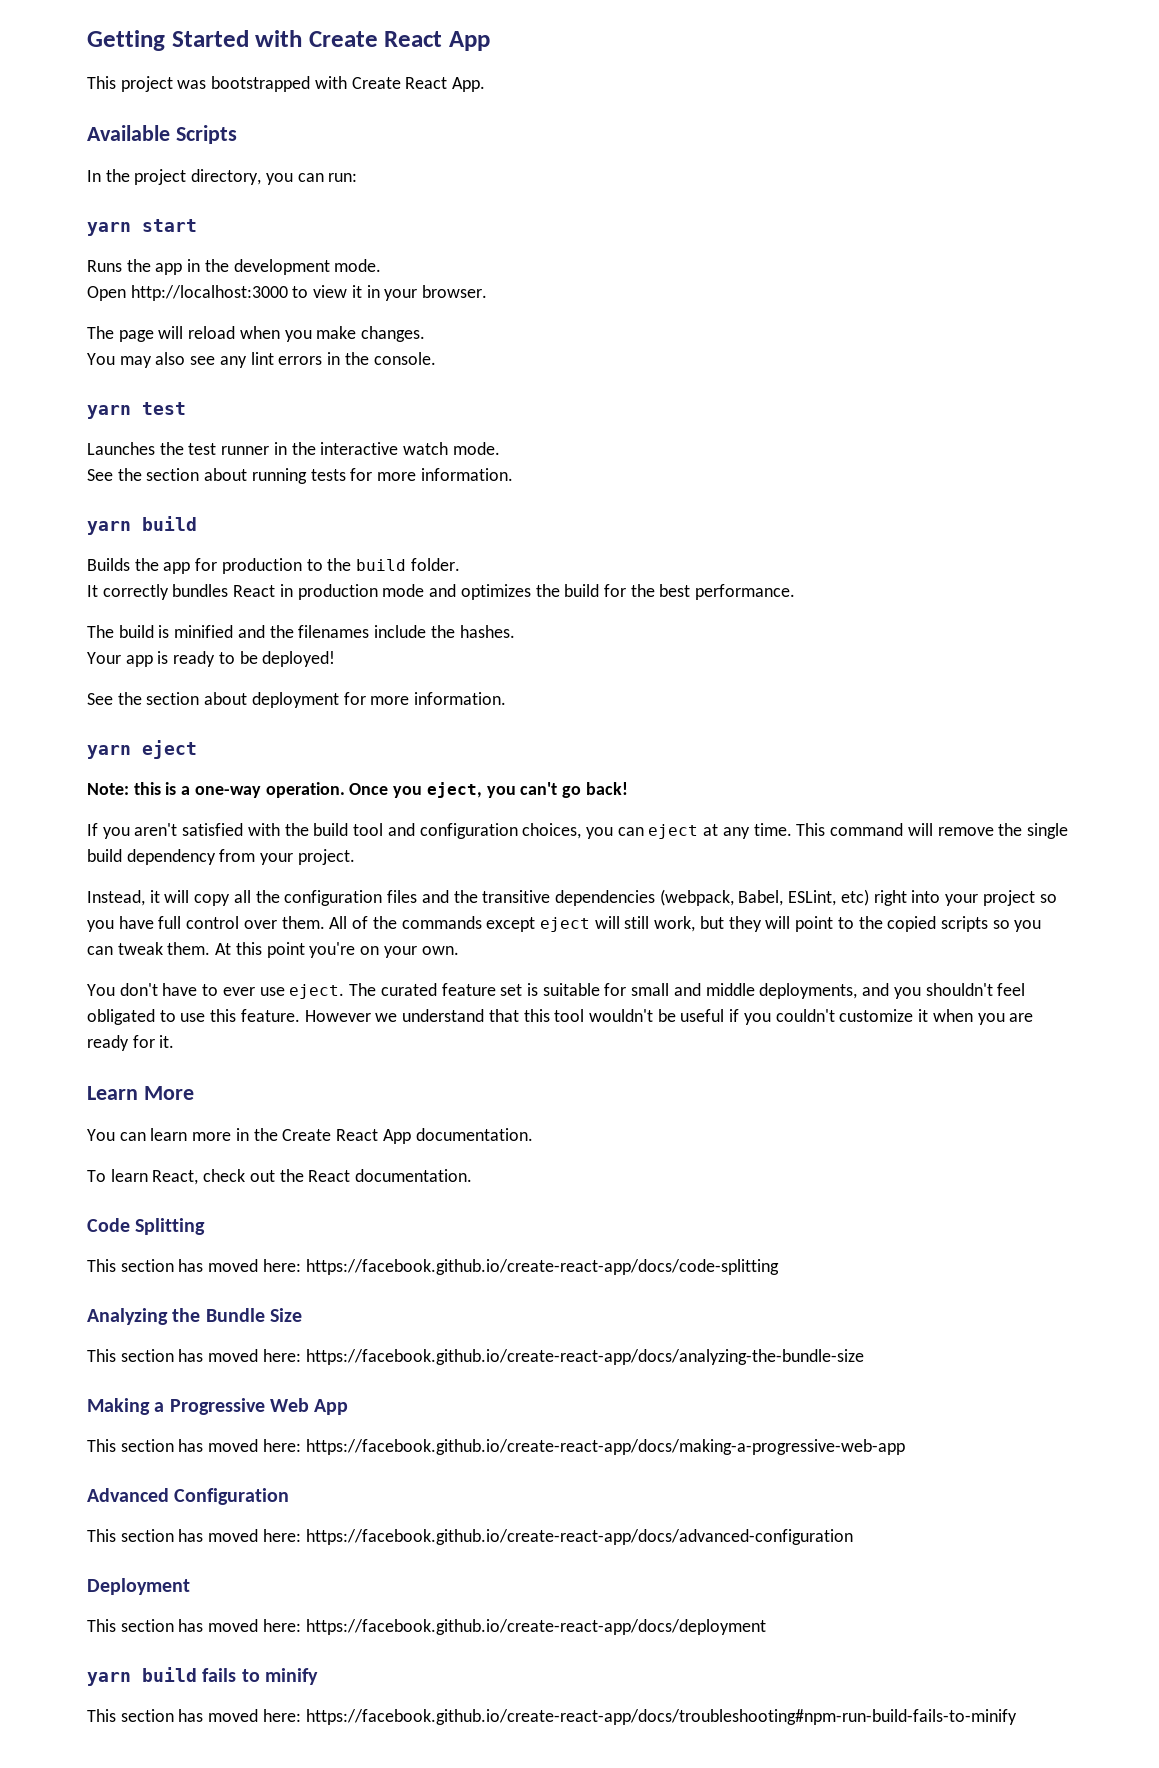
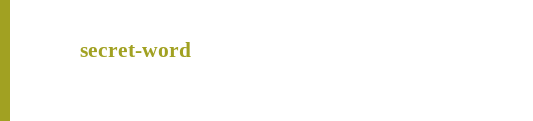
[87,30,491,51] [87,76,486,92] [87,125,237,144] [87,169,358,185] [87,219,197,236] [87,259,382,275] [87,285,488,301] [87,326,426,342] [87,352,436,368] [87,402,186,419] [87,442,500,455] [87,468,513,484] [87,516,197,535] [87,558,460,574] [87,584,796,600] [87,625,515,638] [87,651,336,667] [87,692,507,708] [87,740,197,759] [87,782,628,798] [87,823,1068,839] [87,849,355,865] [87,889,1057,906] [87,916,1042,932] [87,942,459,958] [87,983,1026,999] [87,1009,1034,1025] [87,1035,175,1051] [87,1086,194,1100] [87,1128,533,1144] [87,1169,473,1185] [87,1218,206,1235] [87,1259,779,1275] [87,1308,302,1325] [87,1349,864,1365] [87,1398,349,1415] [87,1439,905,1455] [87,1488,290,1505] [87,1529,853,1545] [87,1578,190,1595] [87,1619,766,1635] [87,1667,318,1686] [87,1709,1017,1725] Getting Started with Create React App // This project was bootstrapped with Create React App. // Available Scripts // In the project directory, you can run: // yarn start // Runs the app in the development mode. // Open http://localhost:3000 to view it in your browser. // The page will reload when you make changes. // You may also see any lint errors in the console. // yarn test // Launches the test runner in the interactive watch mode. // See the section about running tests for more information. // yarn build // Builds the app for production to the build folder. // It correctly bundles React in production mode and optimizes the build for the best performance. // The build is minified and the filenames include the hashes. // Your app is ready to be deployed! // See the section about deployment for more information. // yarn eject // Note: this is a one-way operation. Once you eject, you can't go back! // If you aren't satisfied with the build tool and configuration choices, you can eject at any time. This command will remove the single build dependency from your project. // Instead, it will copy all the configuration files and the transitive dependencies (webpack, Babel, ESLint, etc) right into your project so you have full control over them. All of the commands except eject will still work, but they will point to the copied scripts so you can tweak them. At this point you're on your own. // You don't have to ever use eject. The curated feature set is suitable for small and middle deployments, and you shouldn't feel obligated to use this feature. However we understand that this tool wouldn't be useful if you couldn't customize it when you are ready for it. // Learn More // You can learn more in the Create React App documentation. // To learn React, check out the React documentation. // Code Splitting // This section has moved here: https://facebook.github.io/create-react-app/docs/code-splitting // Analyzing the Bundle Size // This section has moved here: https://facebook.github.io/create-react-app/docs/analyzing-the-bundle-size // Making a Progressive Web App // This section has moved here: https://facebook.github.io/create-react-app/docs/making-a-progressive-web-app // Advanced Configuration // This section has moved here: https://facebook.github.io/create-react-app/docs/advanced-configuration // Deployment // This section has moved here: https://facebook.github.io/create-react-app/docs/deployment // yarn build fails to minify // This section has moved here: https://facebook.github.io/create-react-app/docs/troubleshooting#npm-run-build-fails-to-minify -> [80,42,191,57] secret-word

